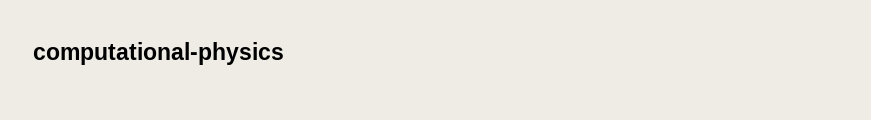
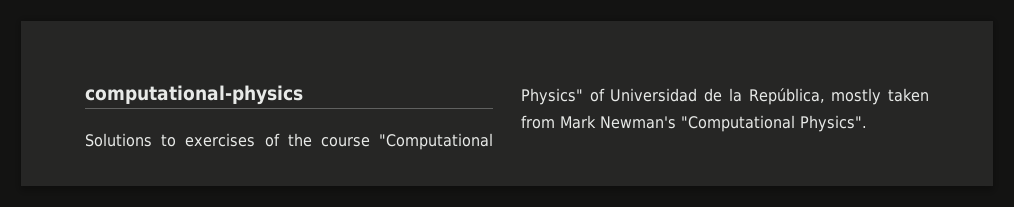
(284, 53) none -> [85,133,493,150] [521,88,929,105] [521,115,867,132] // Solutions to exercises of the course "Computational Physics" of Universidad de la República, mostly taken from Mark Newman's "Computational Physics".

